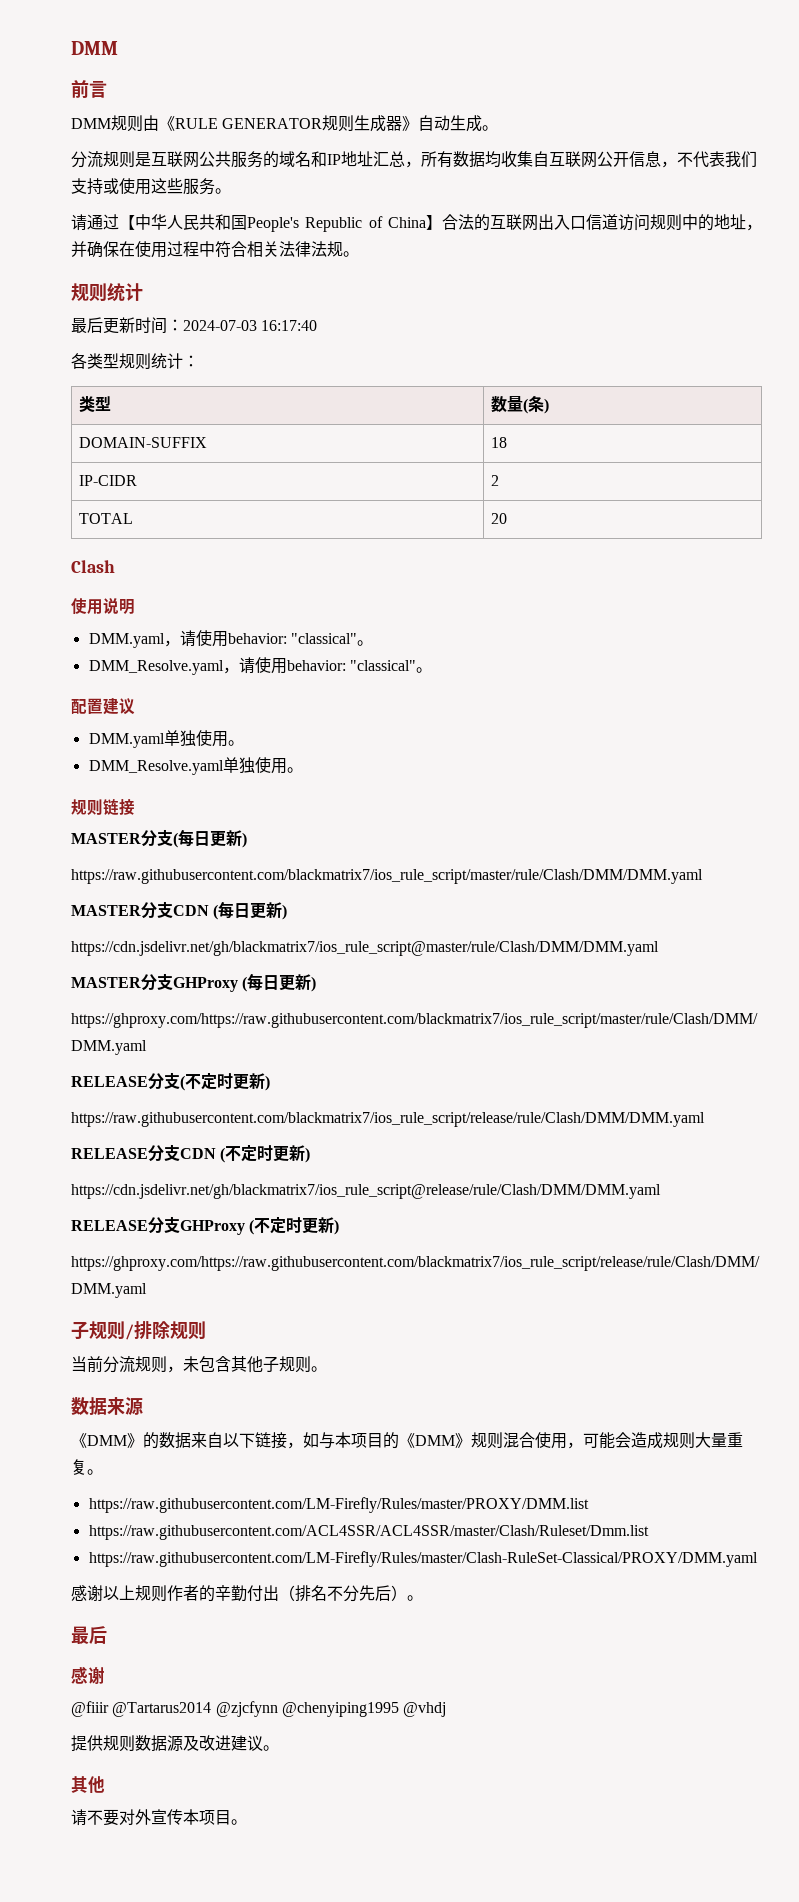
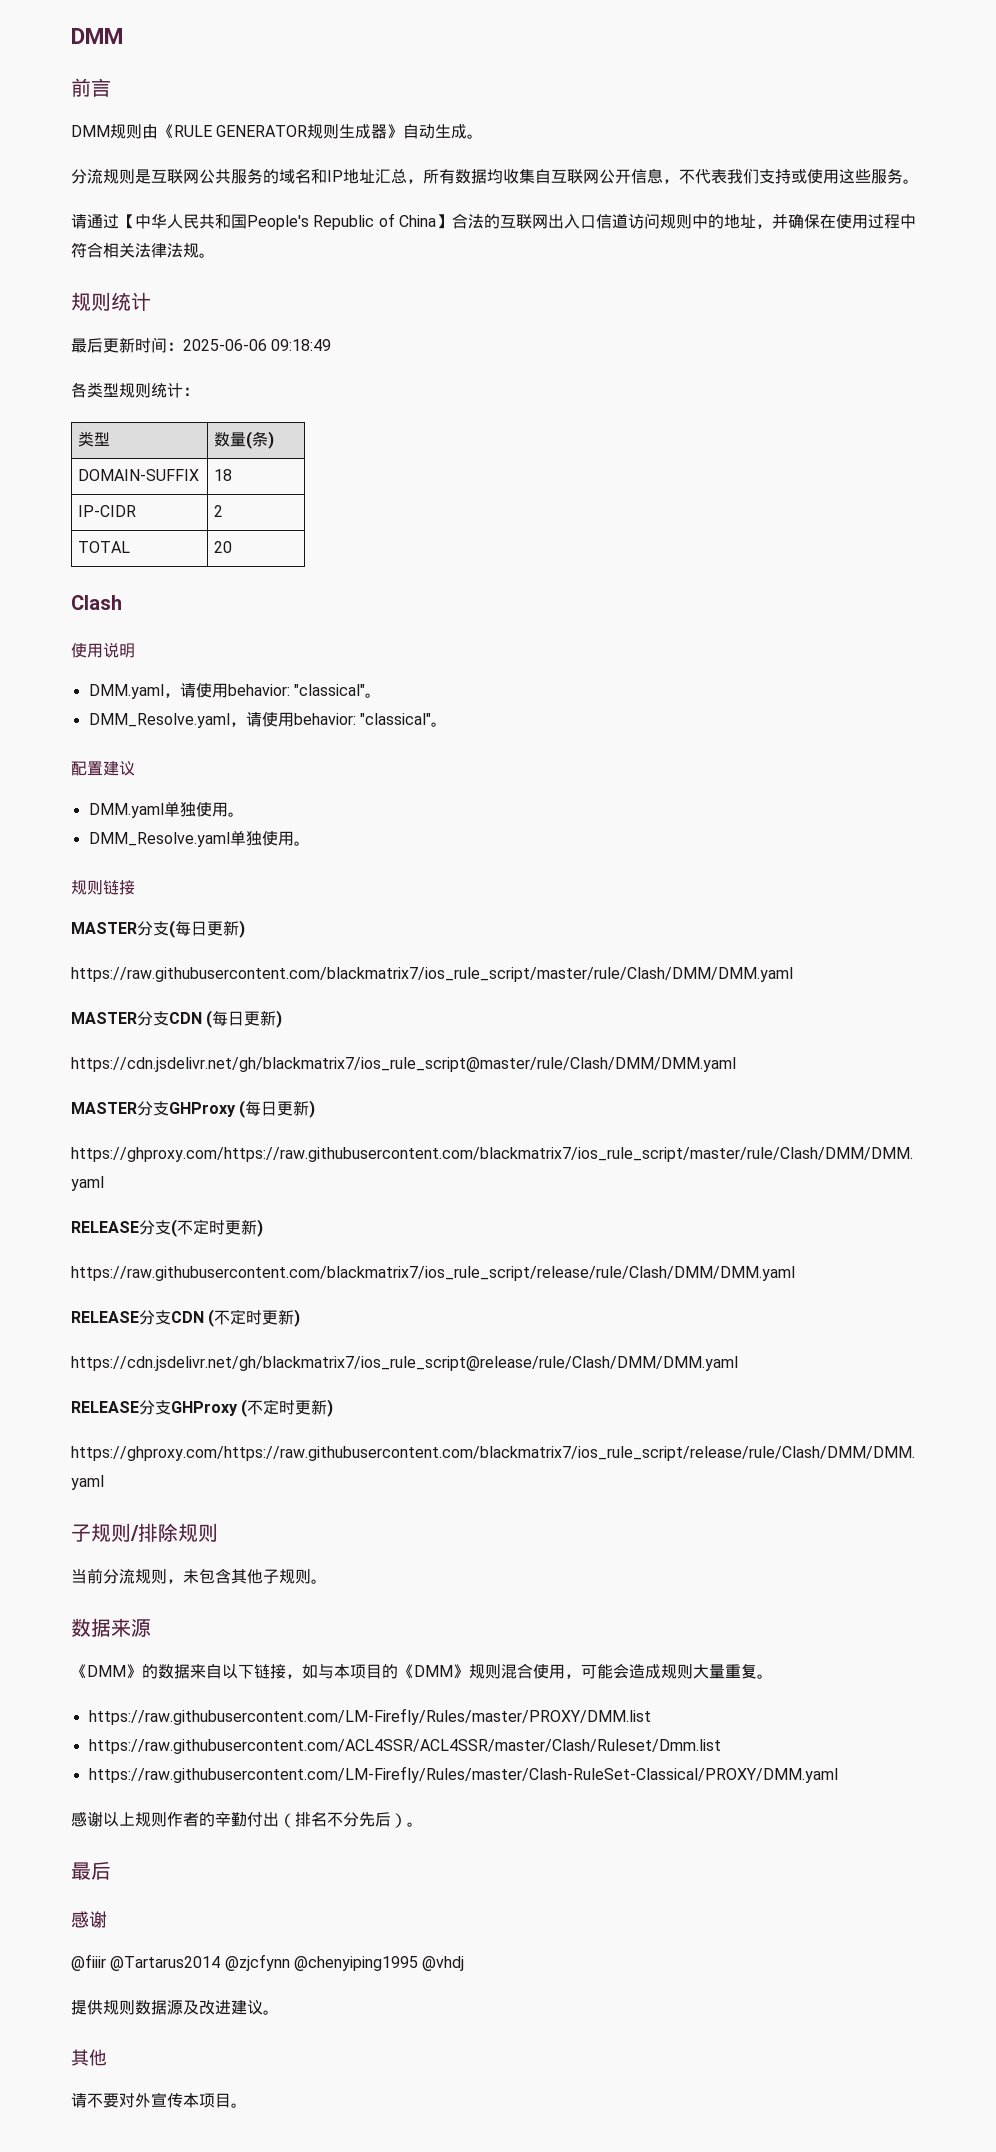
[183,320,318,331] 2024-07-03 16:17:40 -> [183,339,332,351] 2025-06-06 09:18:49

